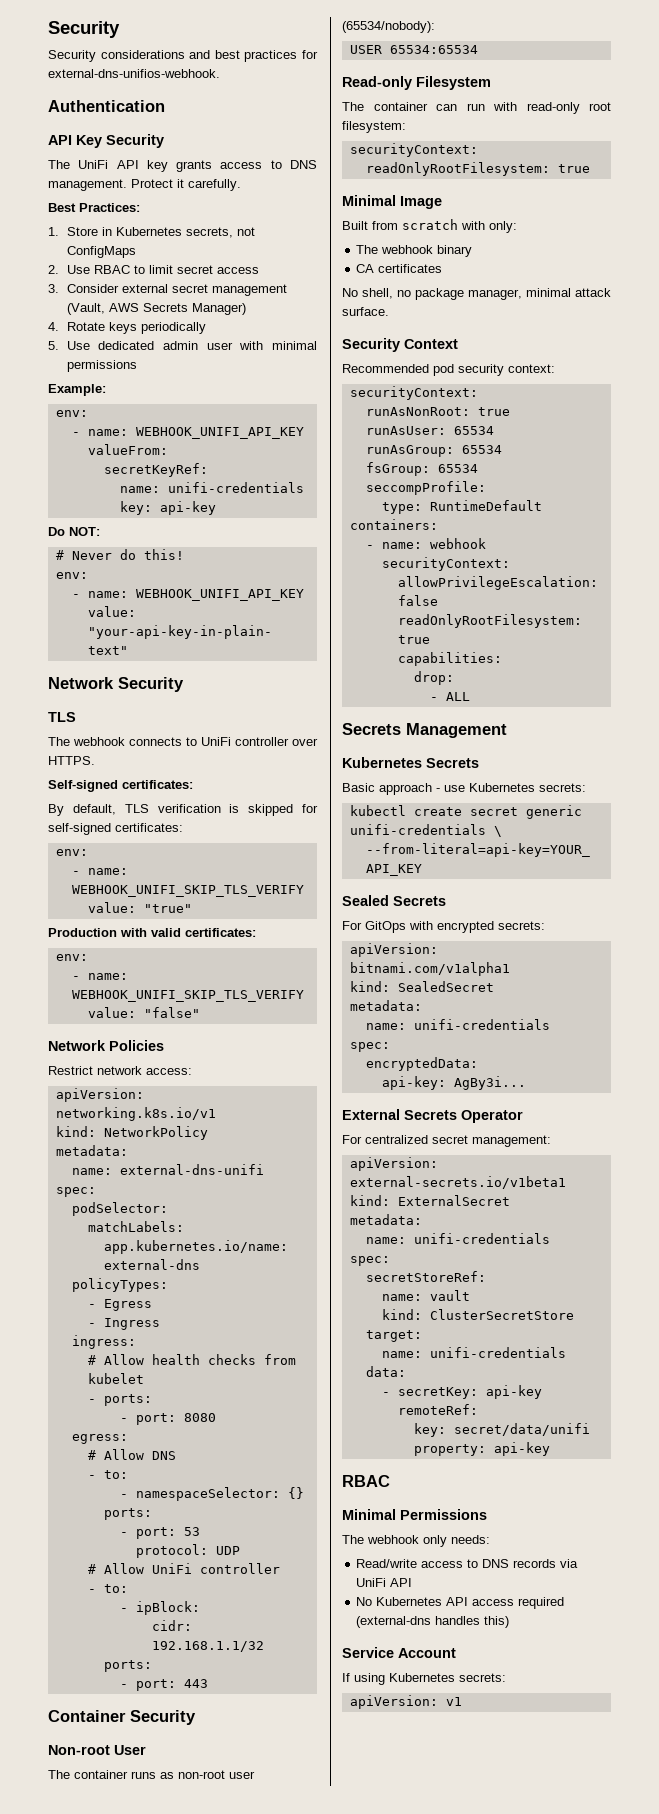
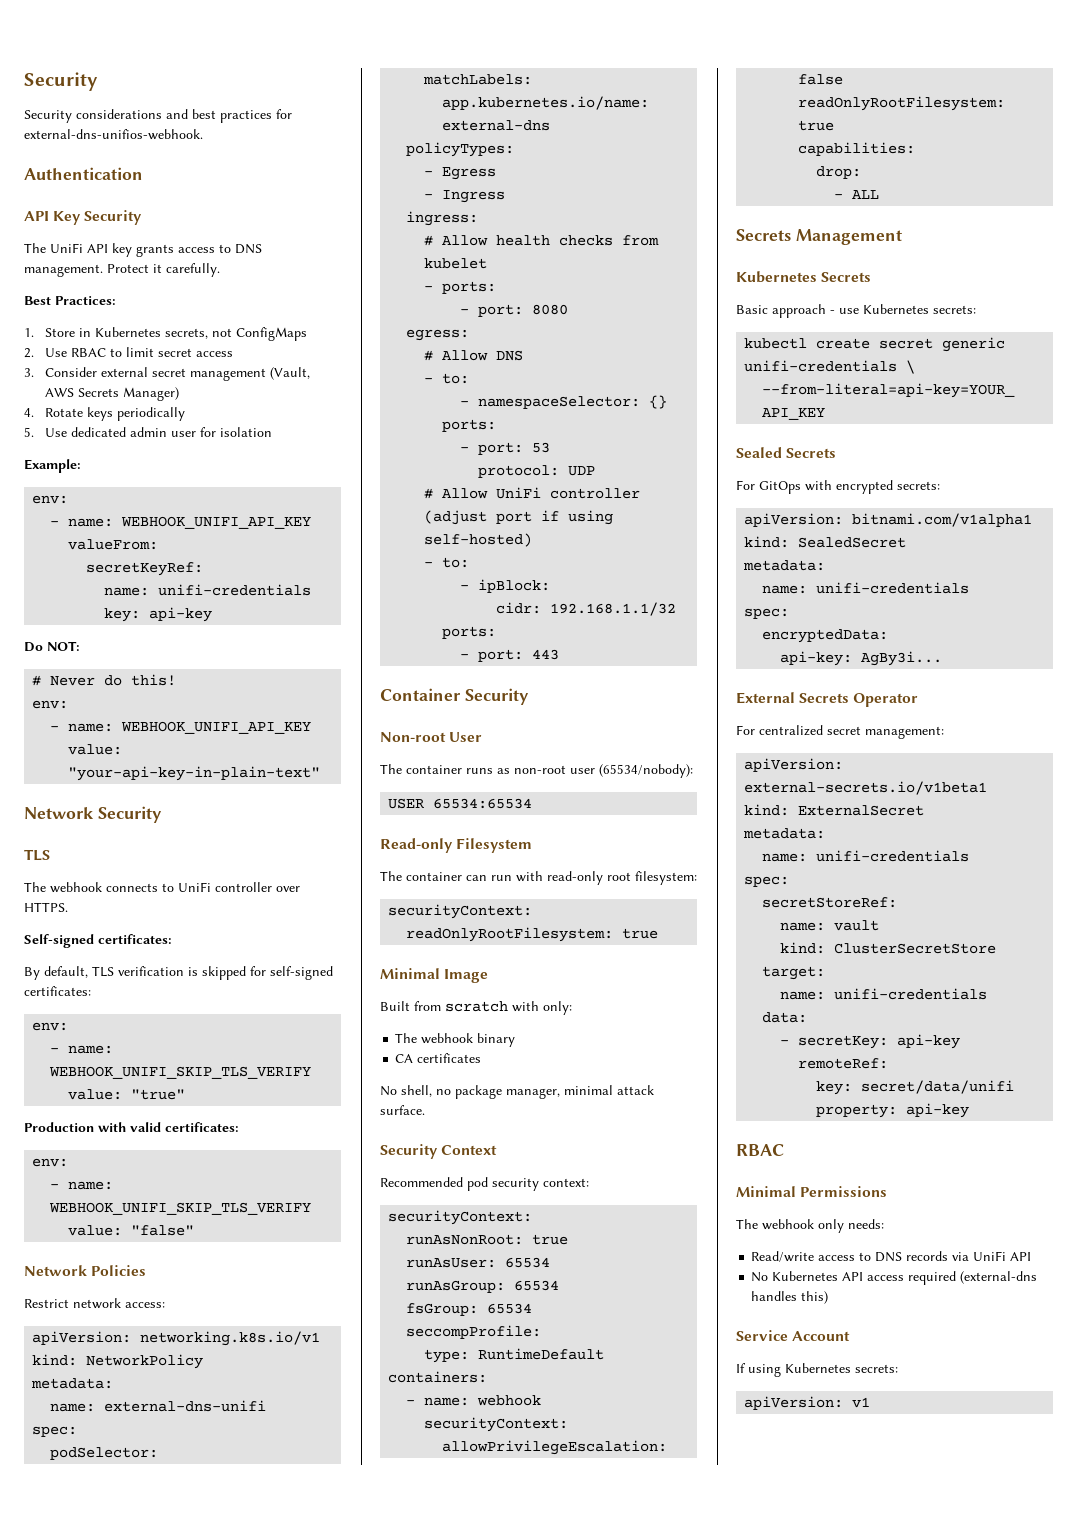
[239,341,317,350] [66,360,137,372] with minimal permissions -> [199,427,272,437] for isolation
(280, 1568) none -> [424,510,614,525] [424,533,533,547] (adjust port if using self-hosted)

